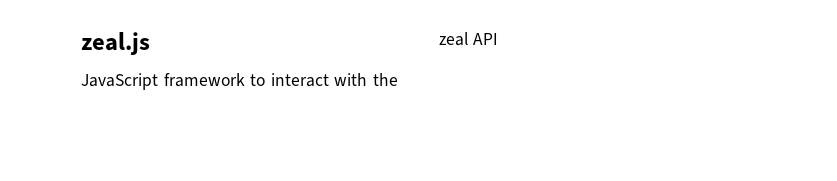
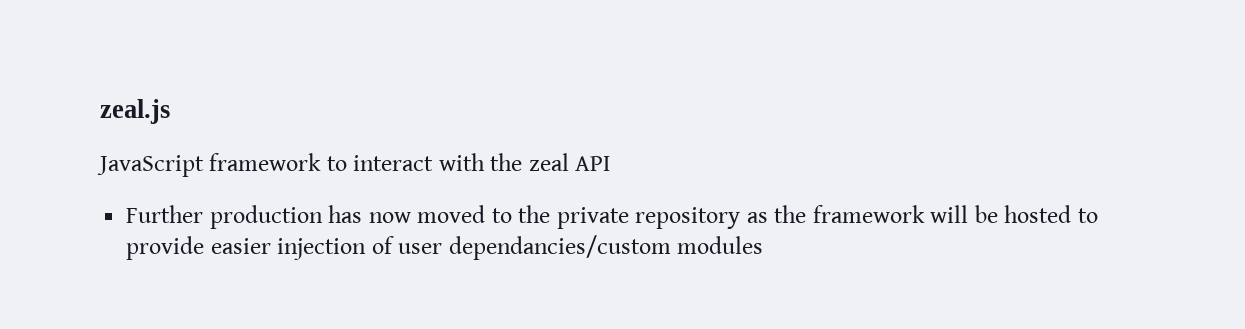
(498, 39) none -> [126,205,1098,229] [126,235,764,260] // Further production has now moved to the private repository as the framework will be hosted to provide easier injection of user dependancies/custom modules

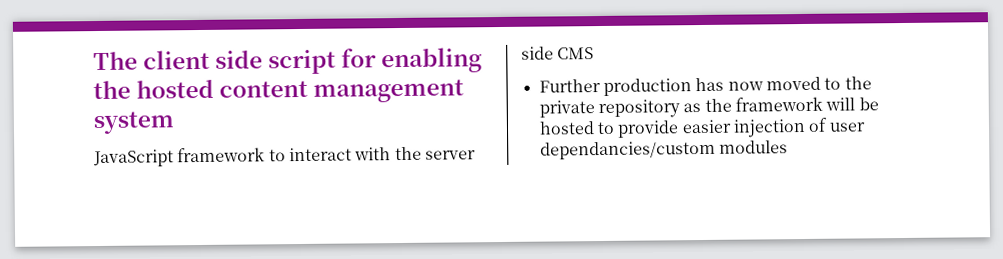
[100,99,170,124] zeal.js -> [93,47,483,75] [93,79,465,103] [93,111,175,135] The client side script for enabling the hosted content management system
[528,153,611,171] zeal API -> [424,150,476,160] [521,46,595,60] server side CMS

